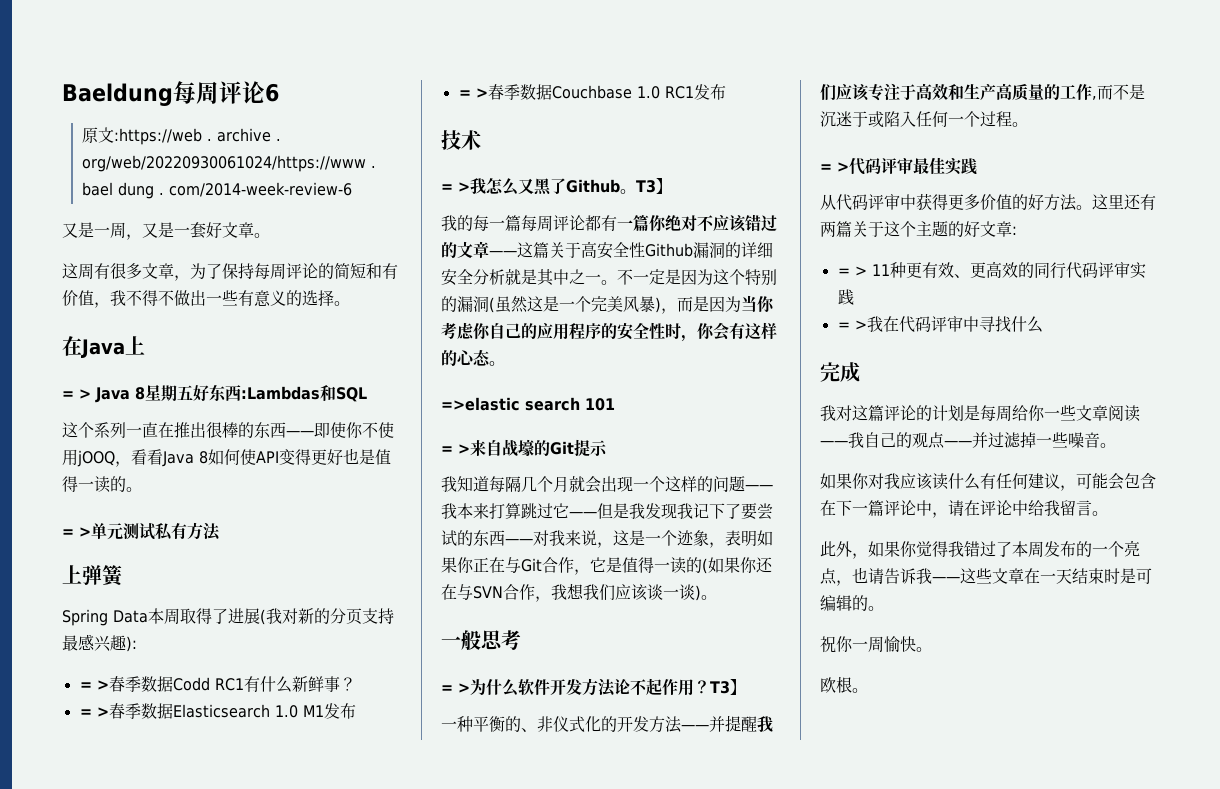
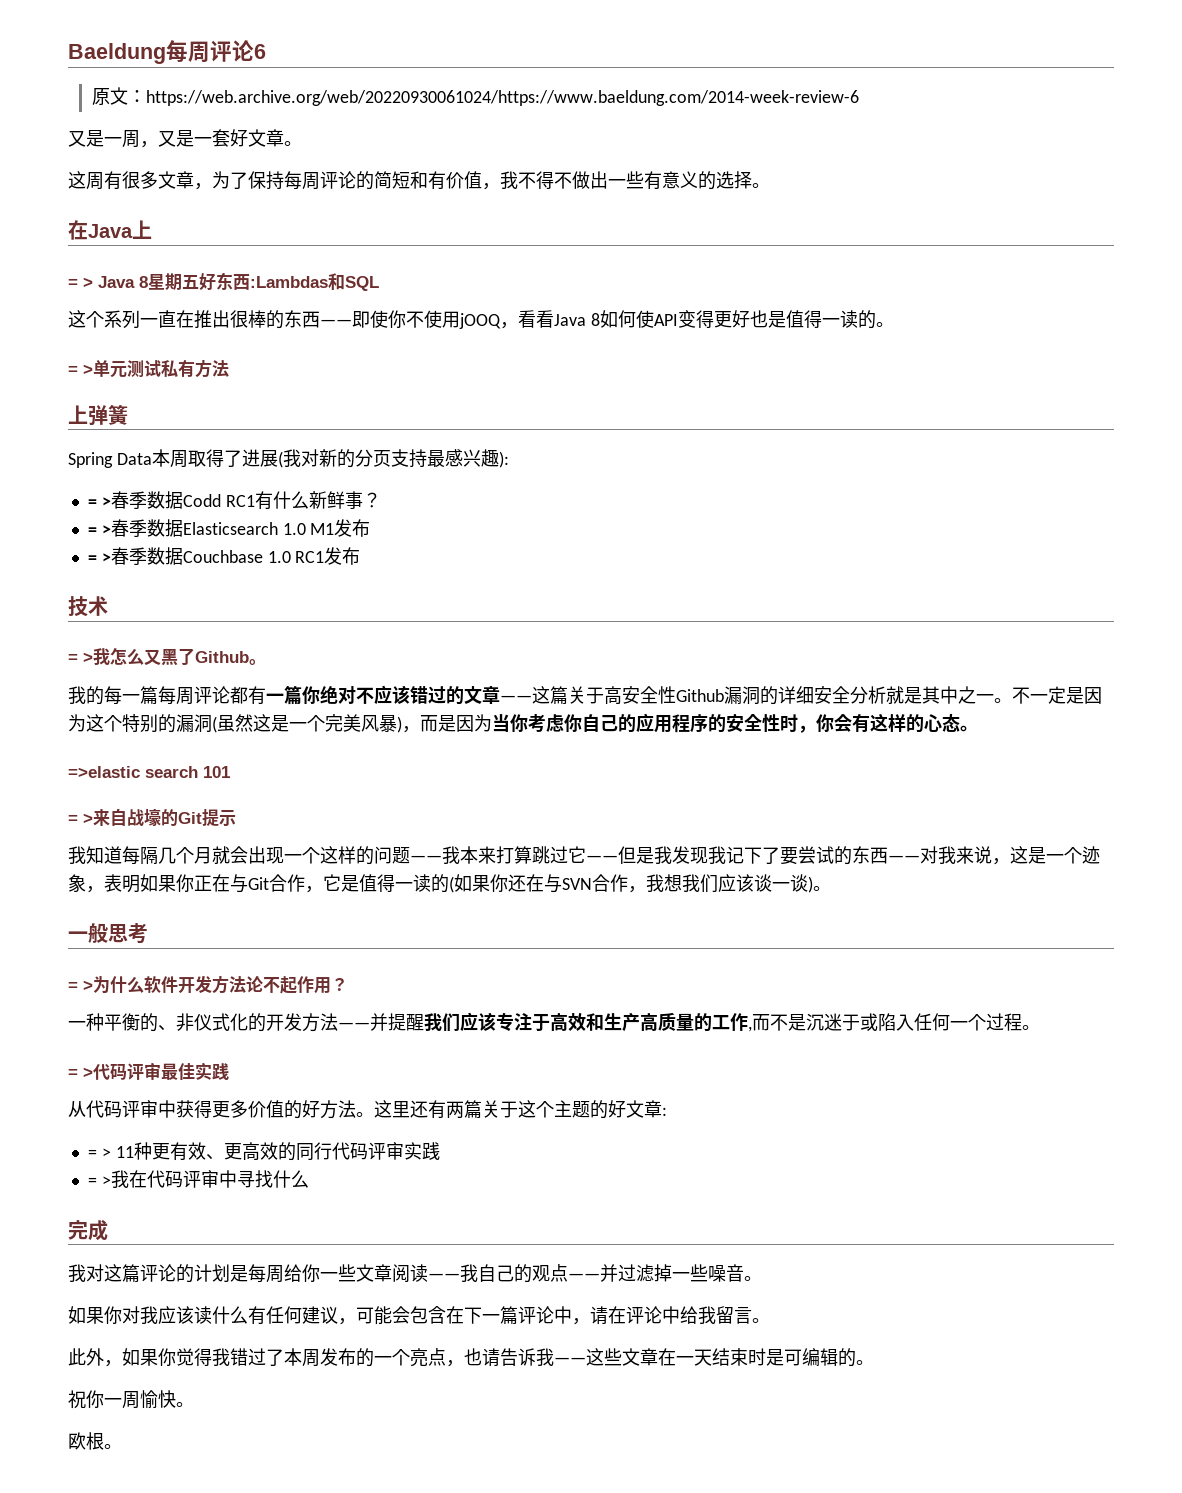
[114,128,282,145] [82,155,377,172] [82,182,353,199] :https://web . archive . org/web/20220930061024/https://www . bael dung . com/2014-week-review-6 -> [127,90,859,106] ：https://web.archive.org/web/20220930061024/https://www.baeldung.com/2014-week-review-6
[636,178,672,194] T3】 -> (266, 662) none
[710,679,746,695] T3】 -> (348, 984) none

